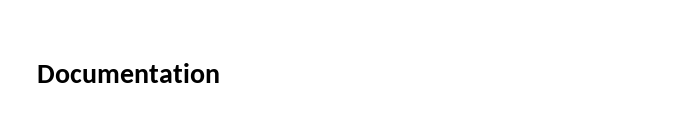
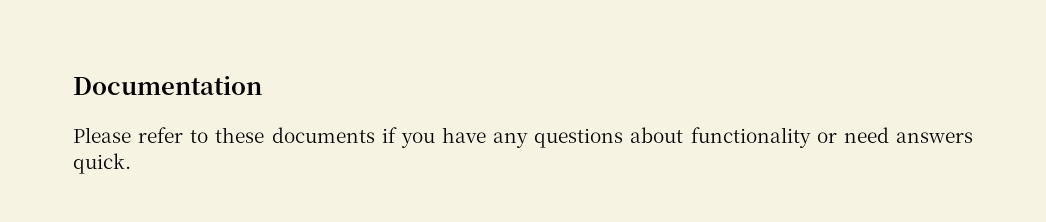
(220, 73) none -> [73,127,973,148] [73,153,131,174] // Please refer to these documents if you have any questions about functionality or need answers quick.

